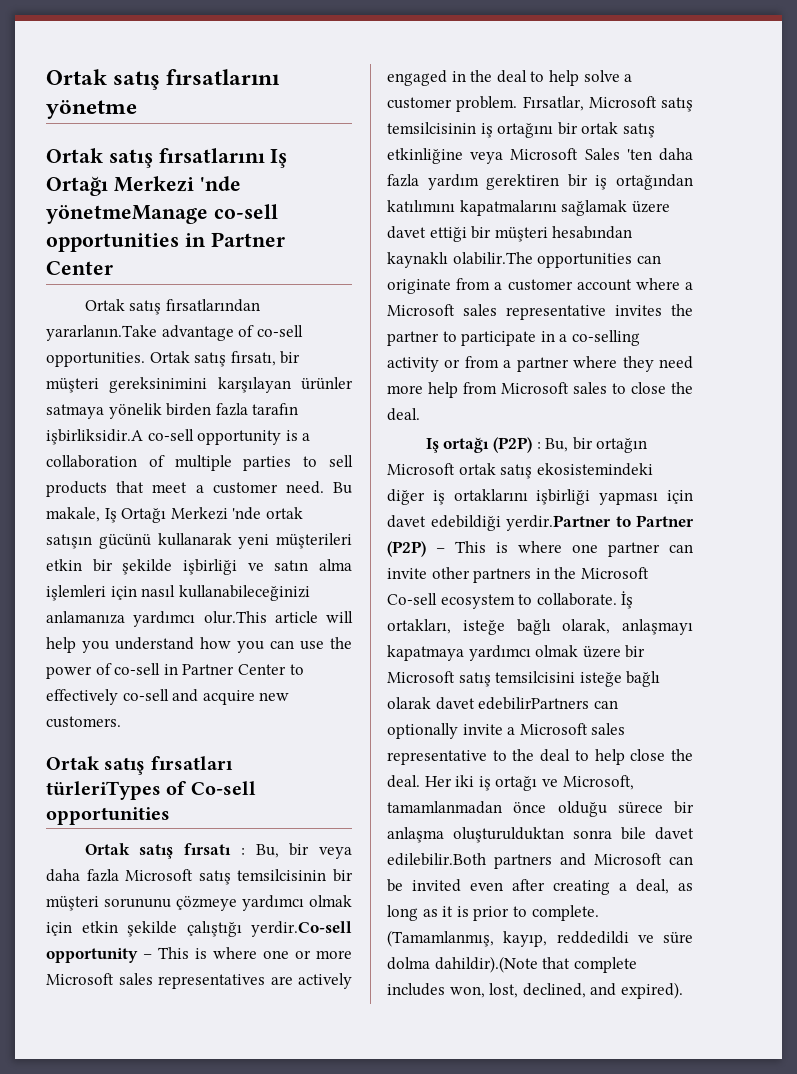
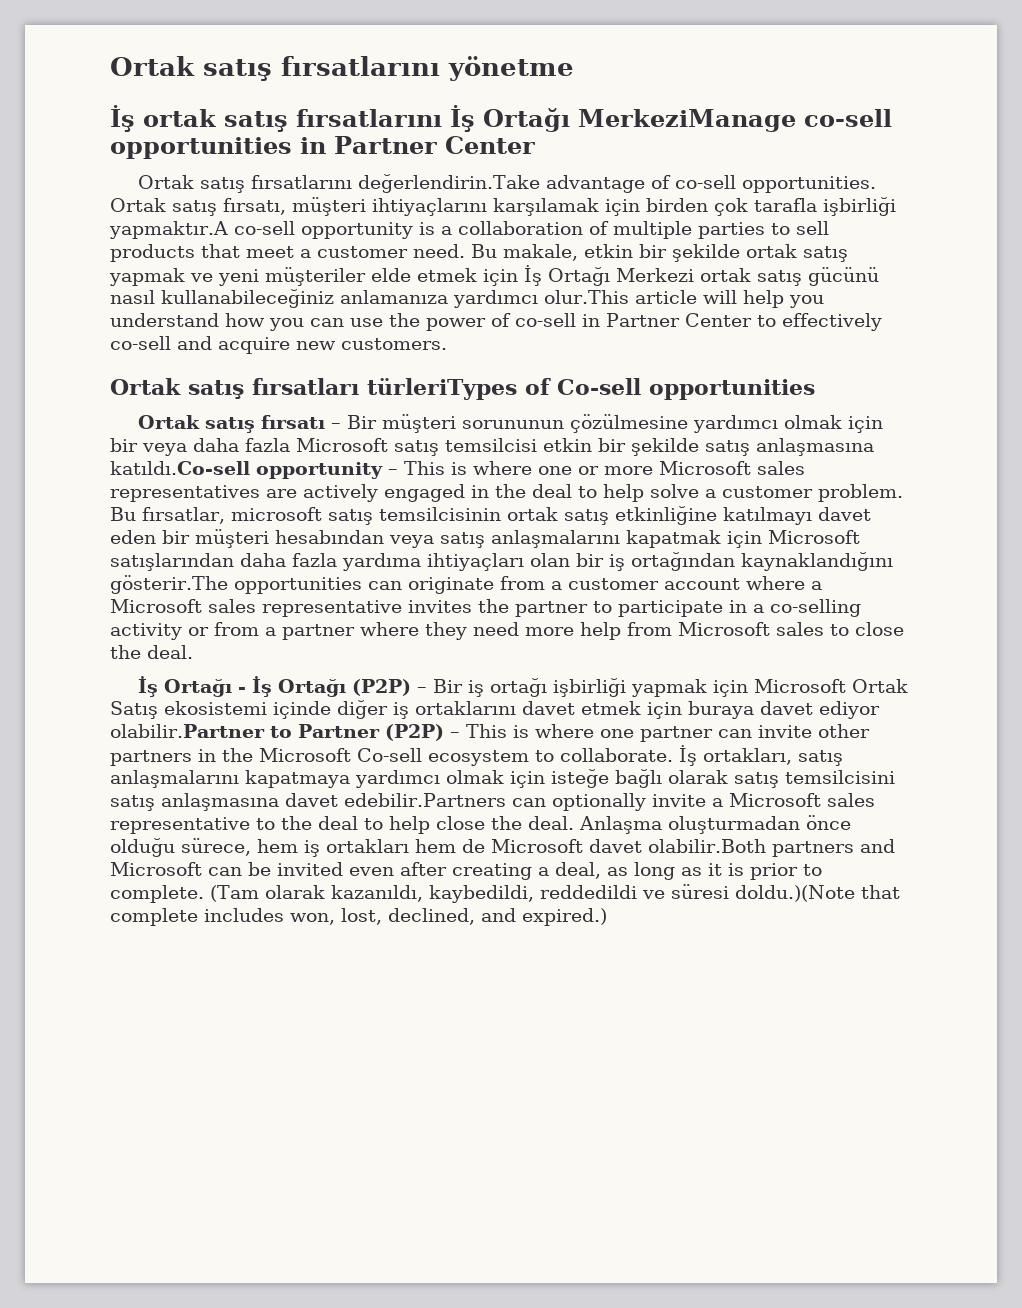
[46,148,288,168] [46,176,241,196] [46,205,208,224] Ortak satış fırsatlarını Iş Ortağı Merkezi 'nde yönetmeManage -> [110,105,796,132] İş ortak satış fırsatlarını İş Ortağı MerkeziManage
[165,299,260,312] [46,325,157,341] fırsatlarından yararlanın.Take -> [250,174,540,193] fırsatlarını değerlendirin.Take
[280,351,301,364] [46,377,353,393] [46,403,299,419] [46,429,143,445] bir müşteri gereksinimini karşılayan ürünler satmaya yönelik birden fazla tarafın işbirliksidir.A -> [292,197,896,216] [109,221,228,239] müşteri ihtiyaçlarını karşılamak için birden çok tarafla işbirliği yapmaktır.A
[104,507,303,523] [46,533,352,549] [46,559,352,575] [46,585,310,601] Iş Ortağı Merkezi 'nde ortak satışın gücünü kullanarak yeni müşterileri etkin bir şekilde işbirliği ve satın alma işlemleri için nasıl kullanabileceğinizi -> [584,244,848,262] [109,265,879,286] [110,289,334,308] etkin bir şekilde ortak satış yapmak ve yeni müşteriler elde etmek için İş Ortağı Merkezi ortak satış gücünü nasıl kullanabileceğiniz
[240,844,279,858] : Bu, -> [330,414,883,433] – Bir müşteri sorununun çözülmesine yardımcı olmak için
[237,869,353,882] [46,895,352,911] [46,921,352,937] temsilcisinin bir müşteri sorununu çözmeye yardımcı olmak için etkin şekilde çalıştığı yerdir.Co-sell -> [445,438,874,456] [110,461,250,475] temsilcisi etkin bir şekilde satış anlaşmasına katıldı.Co-sell
[522,96,693,112] [387,122,655,138] [387,148,693,164] [387,174,693,190] [387,200,670,216] [387,226,633,242] [387,252,533,268] Fırsatlar, Microsoft satış temsilcisinin iş ortağını bir ortak satış etkinliğine veya Microsoft Sales 'ten daha fazla yardım gerektiren bir iş ortağından katılımını kapatmalarını sağlamak üzere davet ettiği bir müşteri hesabından kaynaklı olabilir.The -> [110,506,871,525] [110,529,860,548] [110,552,893,571] [110,575,228,594] Bu fırsatlar, microsoft satış temsilcisinin ortak satış etkinliğine katılmayı davet eden bir müşteri hesabından veya satış anlaşmalarını kapatmak için Microsoft satışlarından daha fazla yardıma ihtiyaçları olan bir iş ortağından kaynaklandığını gösterir.The
[425,437,648,453] [387,463,653,479] [387,489,693,505] [387,515,611,531] Iş ortağı (P2P) : Bu, bir ortağın Microsoft ortak satış ekosistemindeki diğer iş ortaklarını işbirliği yapması için davet edebildiği yerdir.Partner -> [137,676,908,697] [110,700,880,719] [110,724,265,738] İş Ortağı - İş Ortağı (P2P) – Bir iş ortağı işbirliği yapmak için Microsoft Ortak Satış ekosistemi içinde diğer iş ortaklarını davet etmek için buraya davet ediyor olabilir.Partner
[462,619,693,635] [387,645,646,661] [387,671,661,687] [387,697,590,710] isteğe bağlı olarak, anlaşmayı kapatmaya yardımcı olmak üzere bir Microsoft satış temsilcisini isteğe bağlı olarak davet edebilirPartners -> [798,750,843,766] [110,769,895,788] [110,793,506,811] satış anlaşmalarını kapatmaya yardımcı olmak için isteğe bağlı olarak satış temsilcisini satış anlaşmasına davet edebilir.Partners
[424,775,634,791] [387,801,694,817] [387,827,694,843] [387,853,486,866] Her iki iş ortağı ve Microsoft, tamamlanmadan önce olduğu sürece bir anlaşma oluşturulduktan sonra bile davet edilebilir.Both -> [579,815,851,834] [110,838,766,857] Anlaşma oluşturmadan önce olduğu sürece, hem iş ortakları hem de Microsoft davet olabilir.Both
[387,930,693,947] [387,956,538,973] (Tamamlanmış, kayıp, reddedildi ve süre dolma dahildir).(Note -> [210,884,855,903] (Tam olarak kazanıldı, kaybedildi, reddedildi ve süresi doldu.)(Note
[620,982,683,999] expired). -> [522,908,607,926] expired.)

